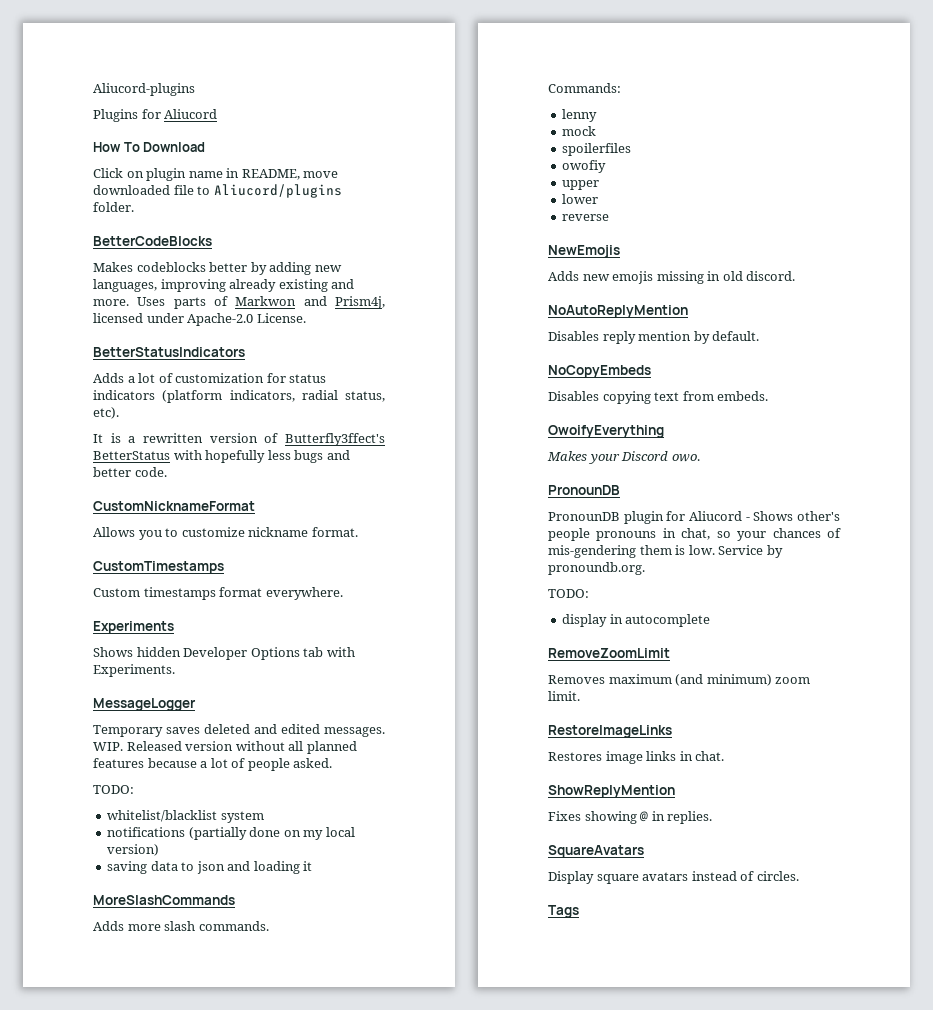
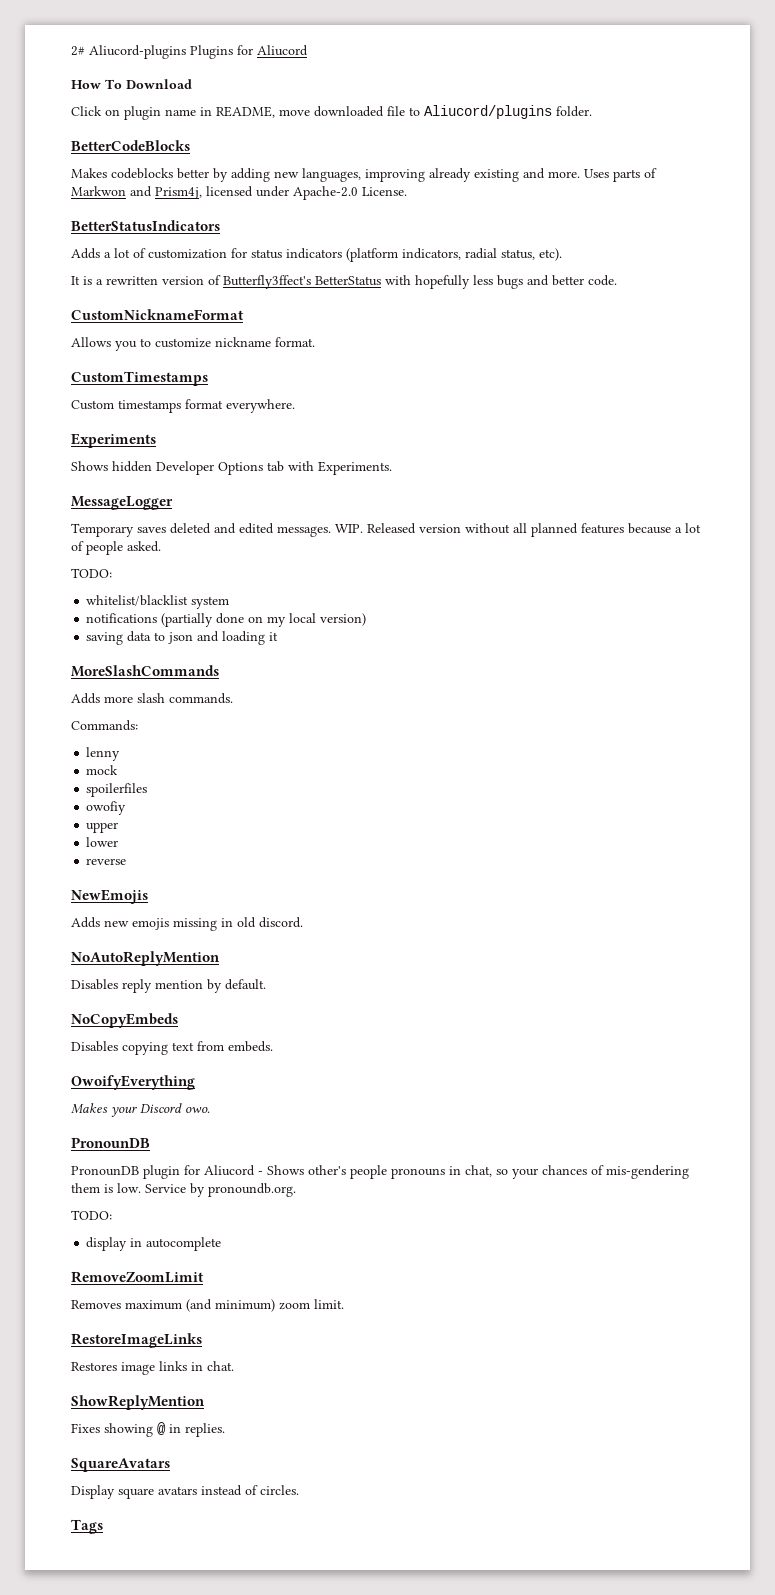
(93, 89) none -> [71,46,85,56] 2#
(195, 89) // -> (186, 52) none

